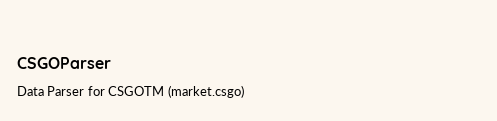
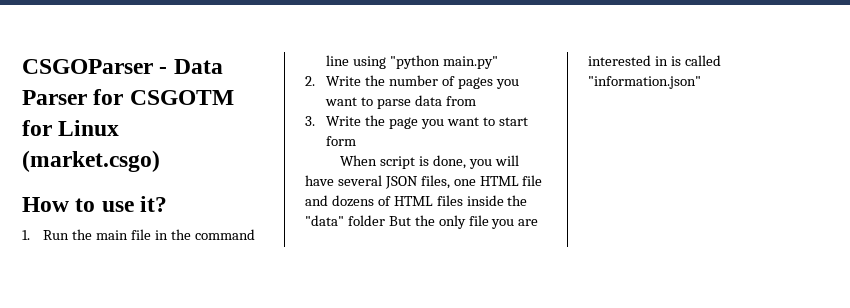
(111, 63) // -> [159,67,168,74] -
(165, 91) none -> [22,120,120,136] for Linux
(244, 91) none -> [22,196,168,212] [22,229,255,240] [326,55,499,69] [305,75,519,89] [325,95,476,109] [305,115,528,129] [326,136,357,146] [340,155,519,169] [305,175,543,189] [305,195,528,207] [305,215,539,229] [588,55,721,66] [588,76,701,89] // How to use it? // 1. Run the main file in the command line using "python main.py" // 2. Write the number of pages you want to parse data from // 3. Write the page you want to start form // When script is done, you will have several JSON files, one HTML file and dozens of HTML files inside the "data" folder But the only file you are interested in is called "information.json"

